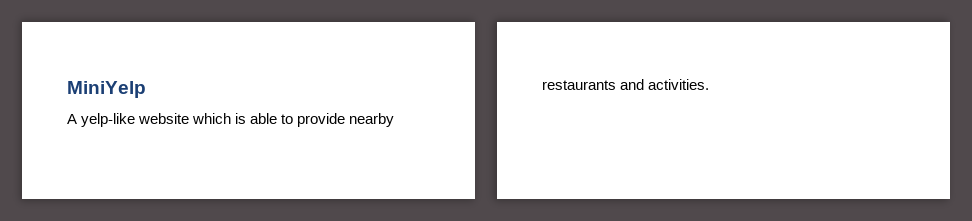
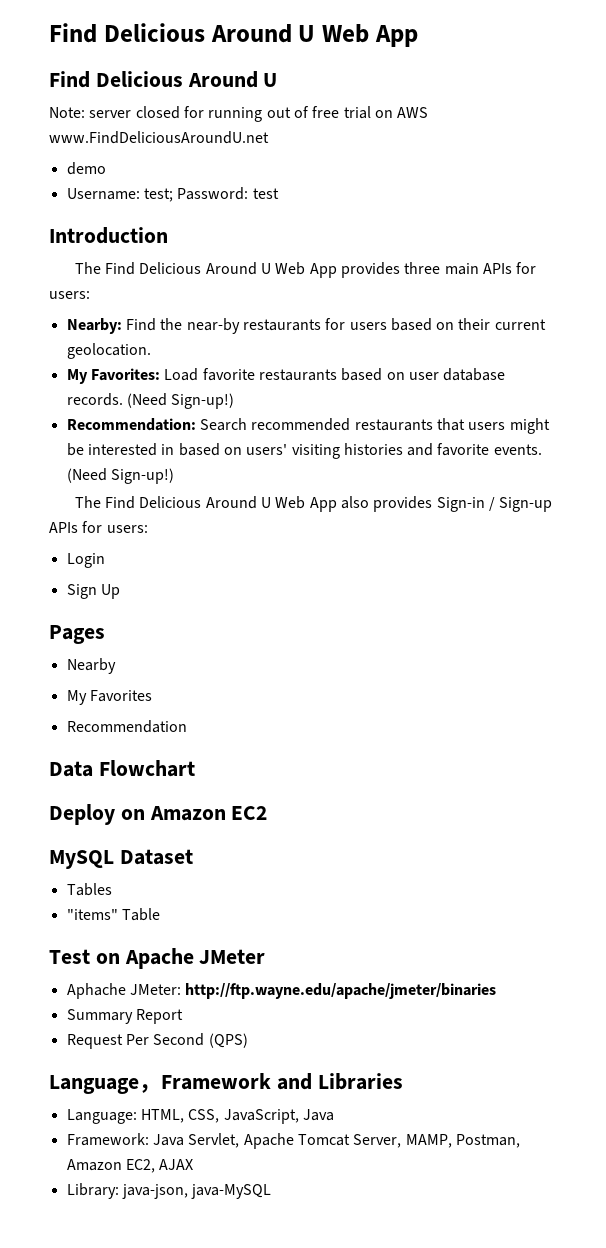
[67,81,146,98] [67,113,395,127] [542,79,710,90] MiniYelp // A yelp-like website which is able to provide nearby restaurants and activities. -> [49,23,418,47] [49,71,278,88] [49,106,429,122] [49,131,269,144] [66,162,106,175] [66,187,279,202] [49,227,168,244] [74,262,537,278] [49,291,90,299] [66,318,546,334] [66,343,151,359] [66,368,506,384] [66,393,235,409] [66,418,550,434] [66,443,542,459] [66,468,174,484] [74,496,553,512] [49,521,148,533] [66,553,105,568] [66,584,120,599] [49,625,105,644] [66,658,116,674] [66,690,152,705] [66,720,187,733] [49,760,195,777] [49,804,268,825] [49,849,193,869] [66,883,112,896] [66,908,160,921] [49,948,266,969] [66,983,497,999] [66,1009,183,1024] [66,1033,248,1049] [49,1073,403,1094] [66,1109,334,1124] [66,1133,520,1149] [66,1159,194,1173] [66,1183,272,1199] Find Delicious Around U Web App // Find Delicious Around U // Note: server closed for running out of free trial on AWS www.FindDeliciousAroundU.net // demo // Username: test; Password: test // Introduction // The Find Delicious Around U Web App provides three main APIs for users: // Nearby: Find the near-by restaurants for users based on their current geolocation. // My Favorites: Load favorite restaurants based on user database records. (Need Sign-up!) // Recommendation: Search recommended restaurants that users might be interested in based on users' visiting histories and favorite events. (Need Sign-up!) // The Find Delicious Around U Web App also provides Sign-in / Sign-up APIs for users: // Login // Sign Up // Pages // Nearby // My Favorites // Recommendation // Data Flowchart // Deploy on Amazon EC2 // MySQL Dataset // Tables // "items" Table // Test on Apache JMeter // Aphache JMeter: http://ftp.wayne.edu/apache/jmeter/binaries // Summary Report // Request Per Second (QPS) // Language，Framework and Libraries // Language: HTML, CSS, JavaScript, Java // Framework: Java Servlet, Apache Tomcat Server, MAMP, Postman, Amazon EC2, AJAX // Library: java-json, java-MySQL

